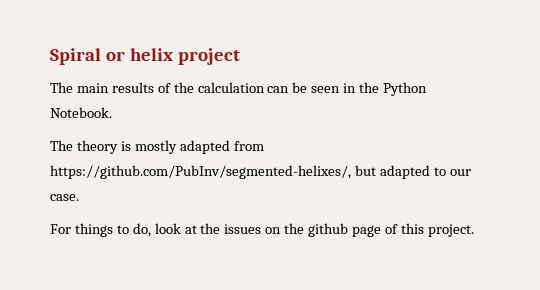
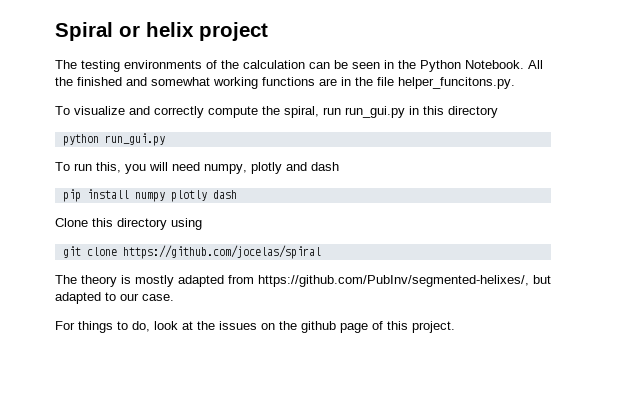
[76,82,154,93] main results -> [81,60,202,72] testing environments
(112, 112) none -> [528,60,543,69] [55,77,515,89] [55,106,498,118] [62,133,165,146] [55,162,339,174] [62,189,237,202] [55,218,202,230] [62,245,321,259] All the finished and somewhat working functions are in the file helper_funcitons.py. // To visualize and correctly compute the spiral, run run_gui.py in this directory // python run_gui.py // To run this, you will need numpy, plotly and dash // pip install numpy plotly dash // Clone this directory using // git clone https://github.com/jocelas/spiral

